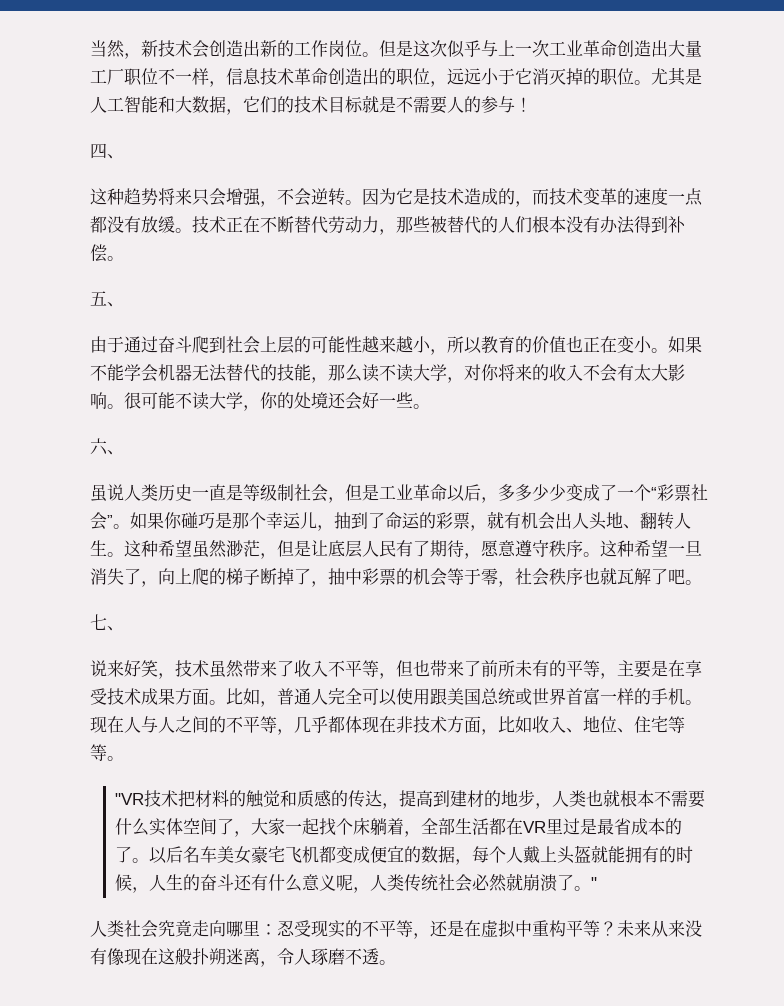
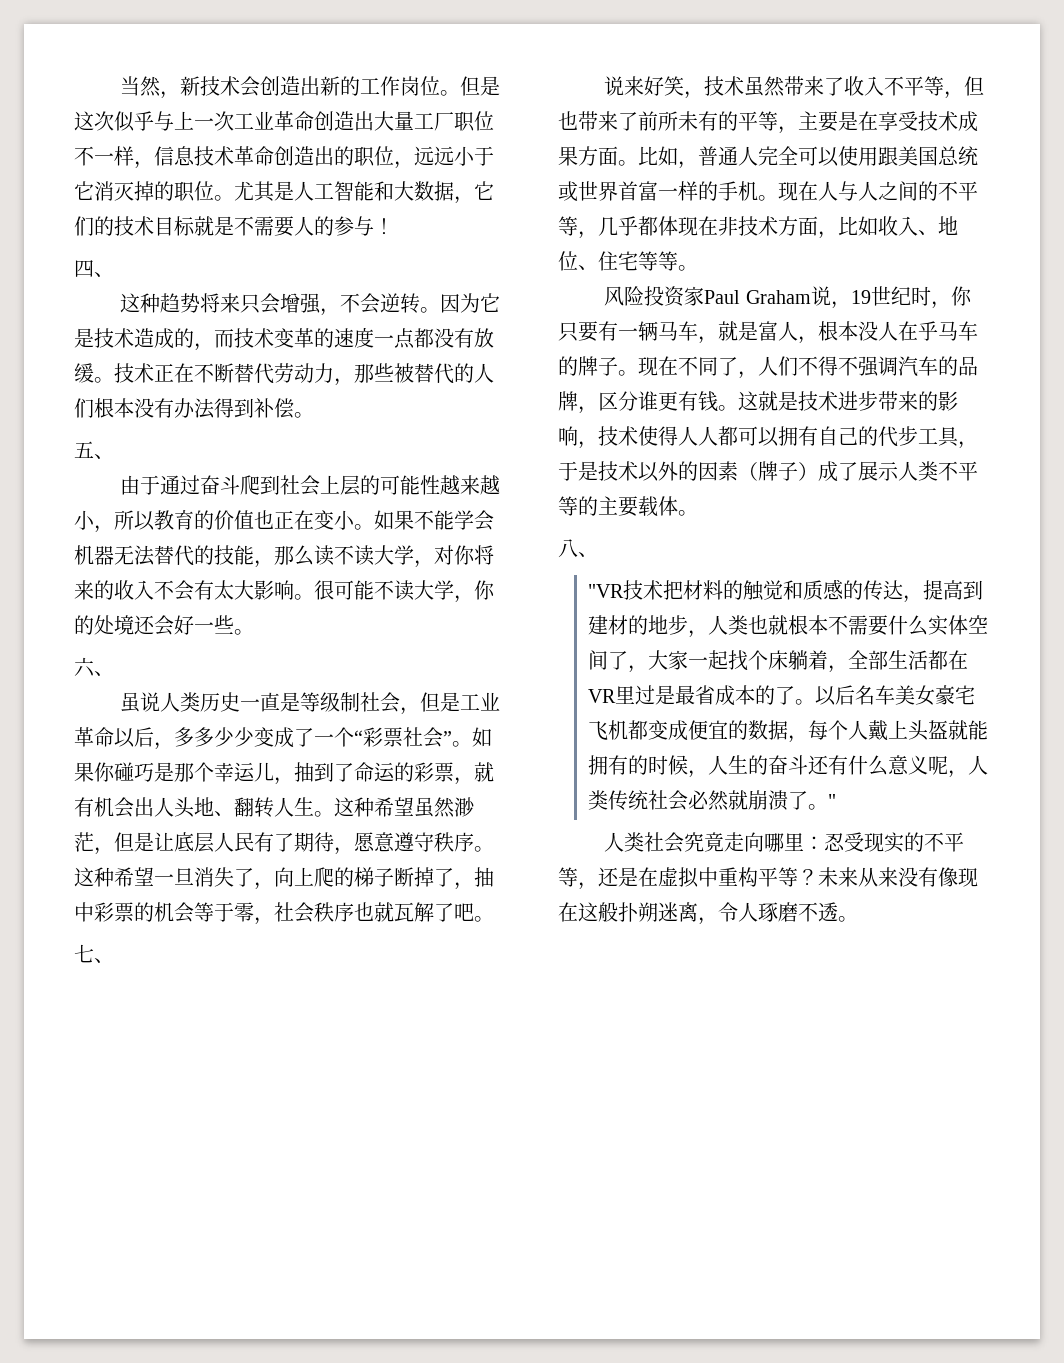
(124, 758) none -> [604,286,972,309] [558,321,978,344] [558,356,978,379] [558,391,958,414] [558,426,978,449] [558,461,978,482] [558,496,698,517] [558,539,598,558] // 风险投资家Paul Graham说，19世纪时，你只要有一辆马车，就是富人，根本没人在乎马车的牌子。现在不同了，人们不得不强调汽车的品牌，区分谁更有钱。这就是技术进步带来的影响，技术使得人人都可以拥有自己的代步工具，于是技术以外的因素（牌子）成了展示人类不平等的主要载体。 // 八、

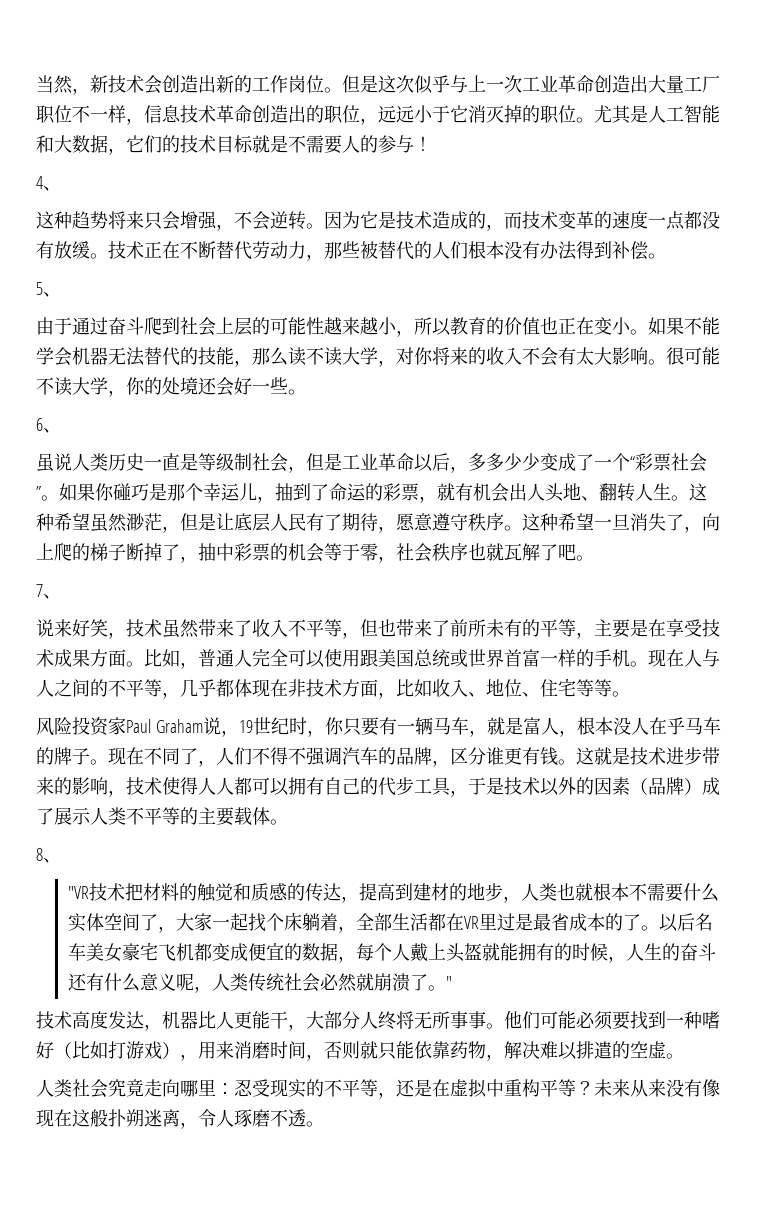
[74,260,94,277] 四 -> [36,176,43,189] 4
[74,441,94,458] 五 -> [36,282,43,295] 5
[74,657,95,677] 六 -> [36,418,43,431] 6
[74,944,94,963] 七 -> [36,584,43,597] 7
[758,461,798,481] 牌子 -> [648,777,684,795] 品牌
[558,539,578,558] 八 -> [36,848,43,861] 8
(837, 801) none -> [36,1011,720,1031] [36,1041,684,1061] // 技术高度发达，机器比人更能干，大部分人终将无所事事。他们可能必须要找到一种嗜好（比如打游戏），用来消磨时间，否则就只能依靠药物，解决难以排遣的空虚。

